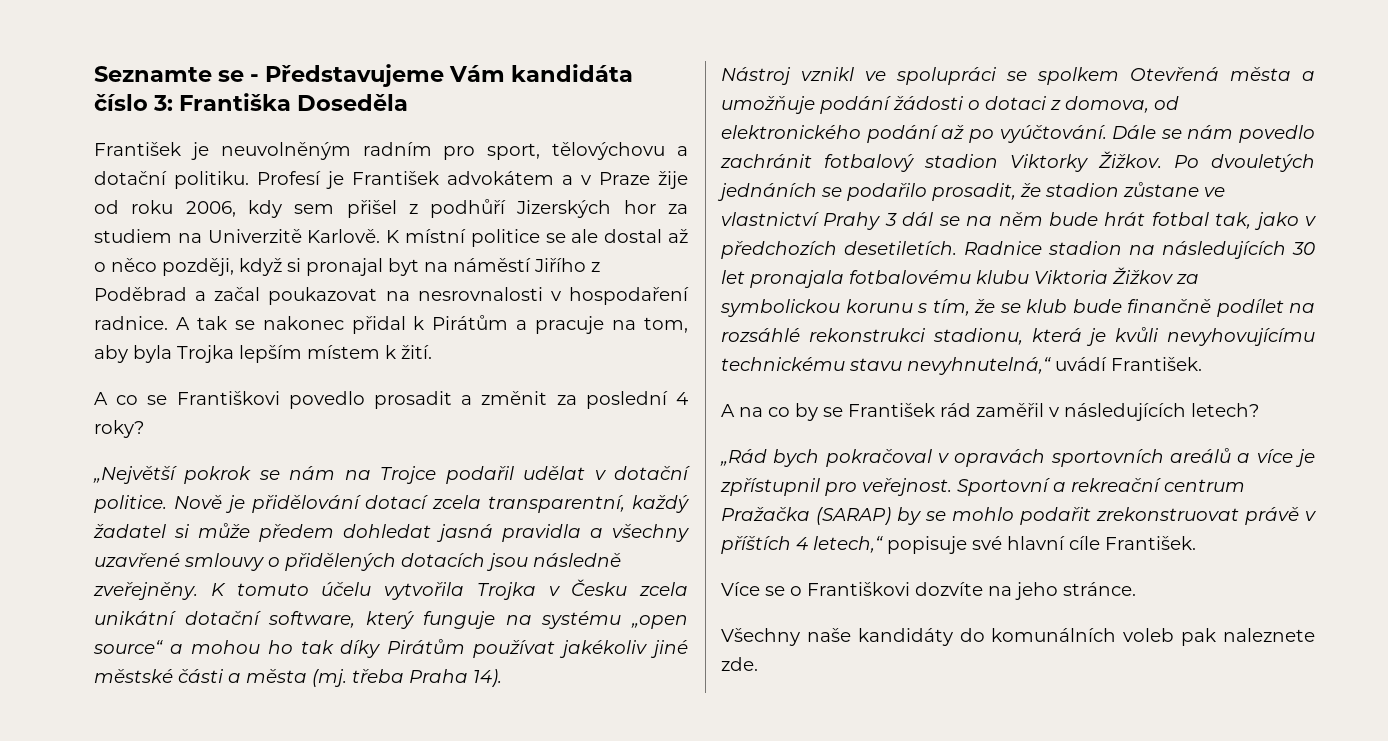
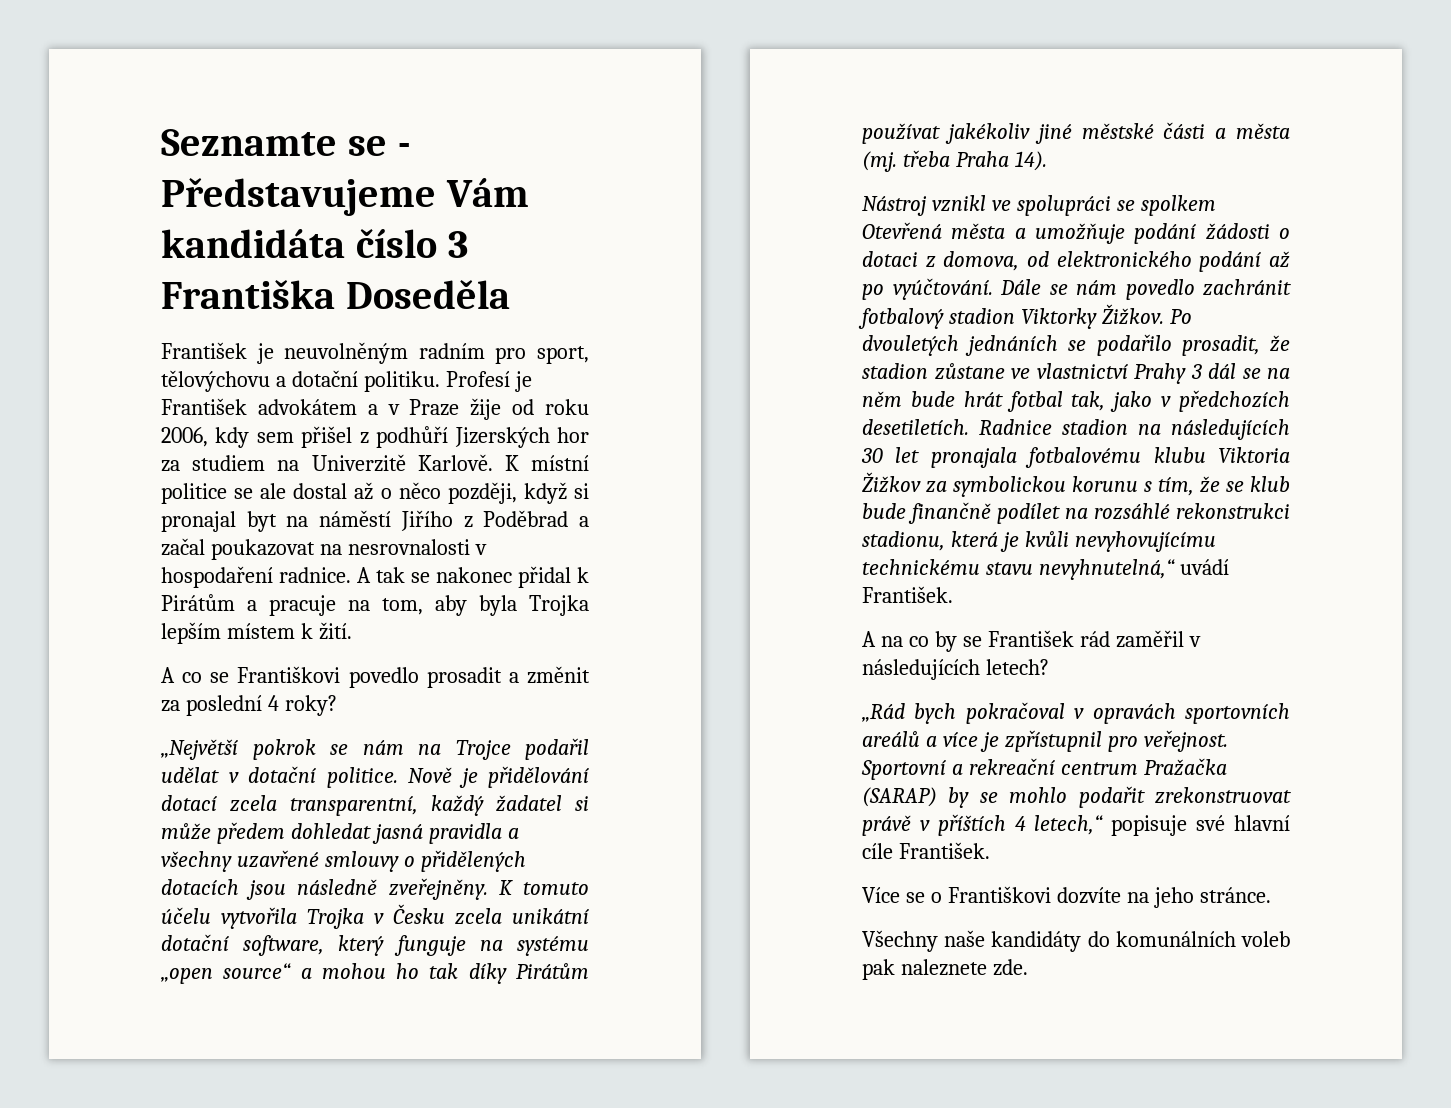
[153,95,174,111] 3: -> [447,231,468,258] 3

